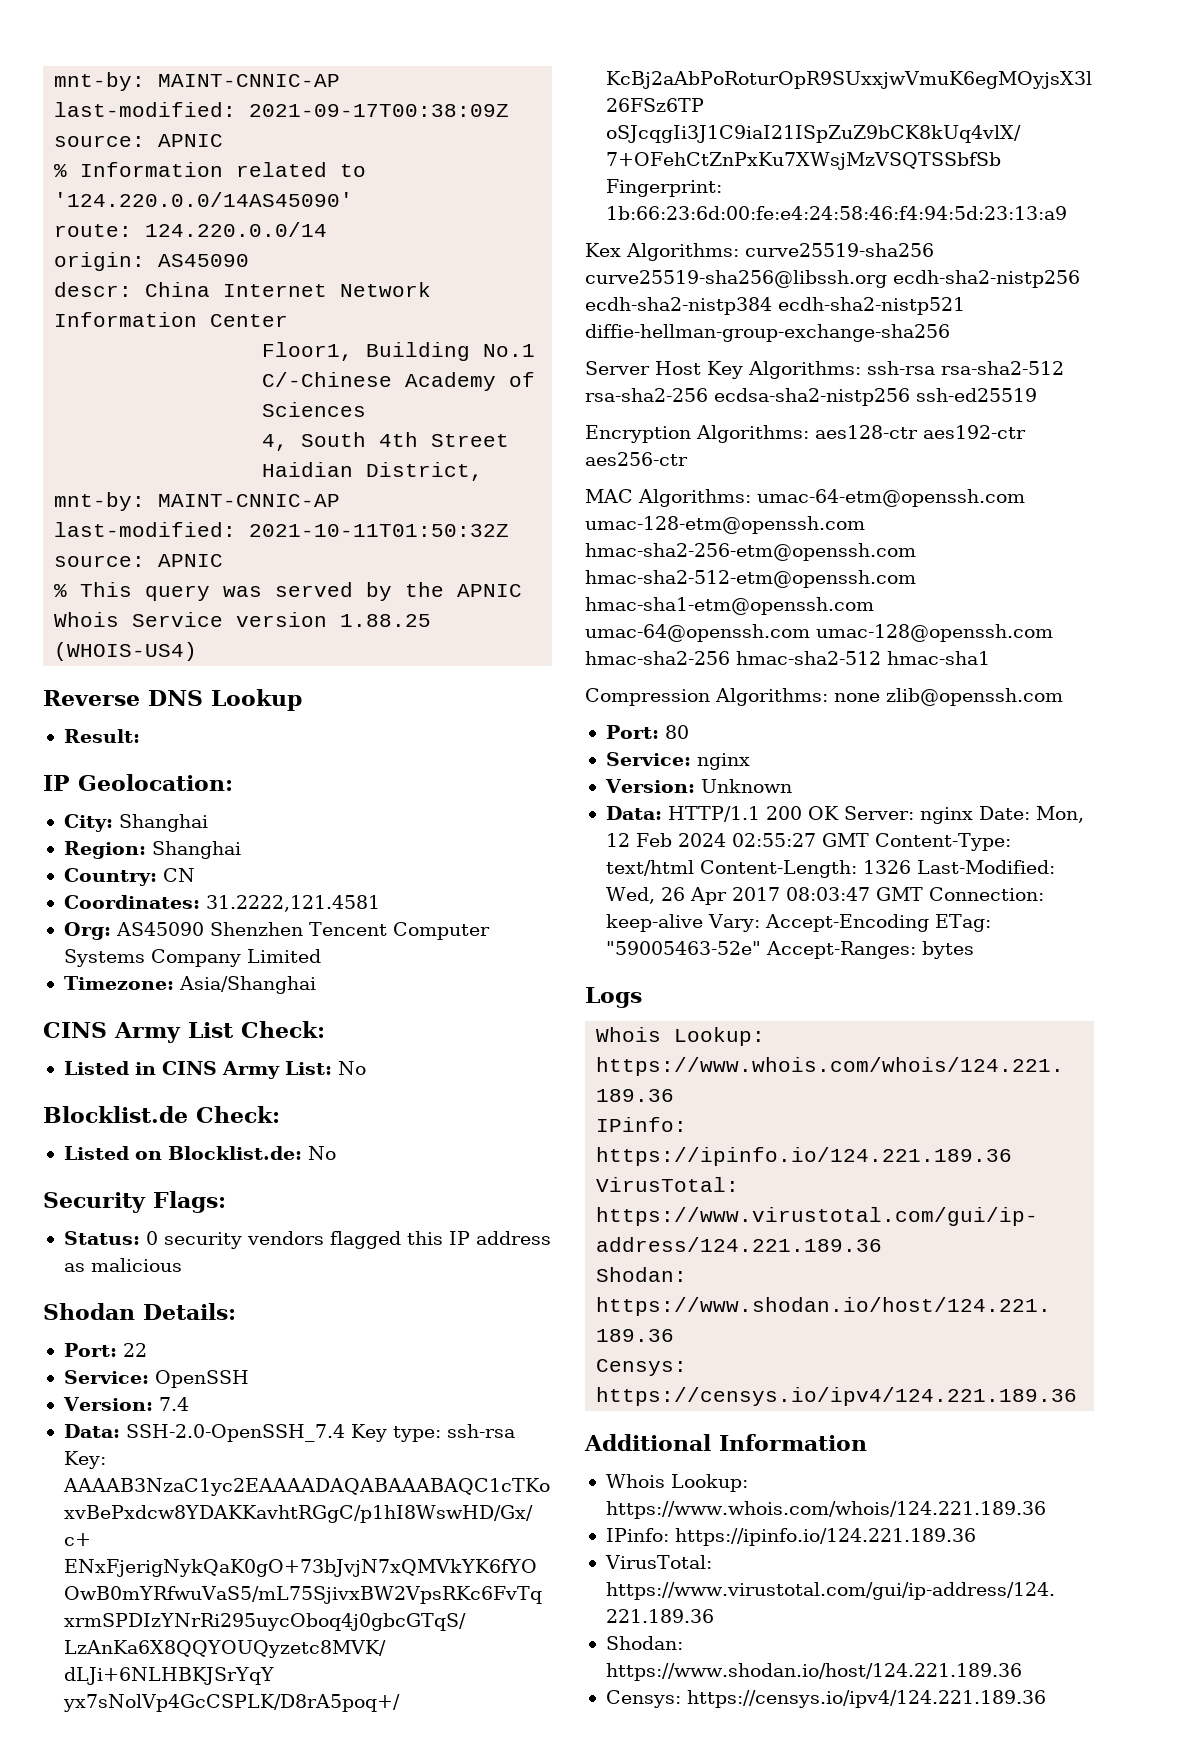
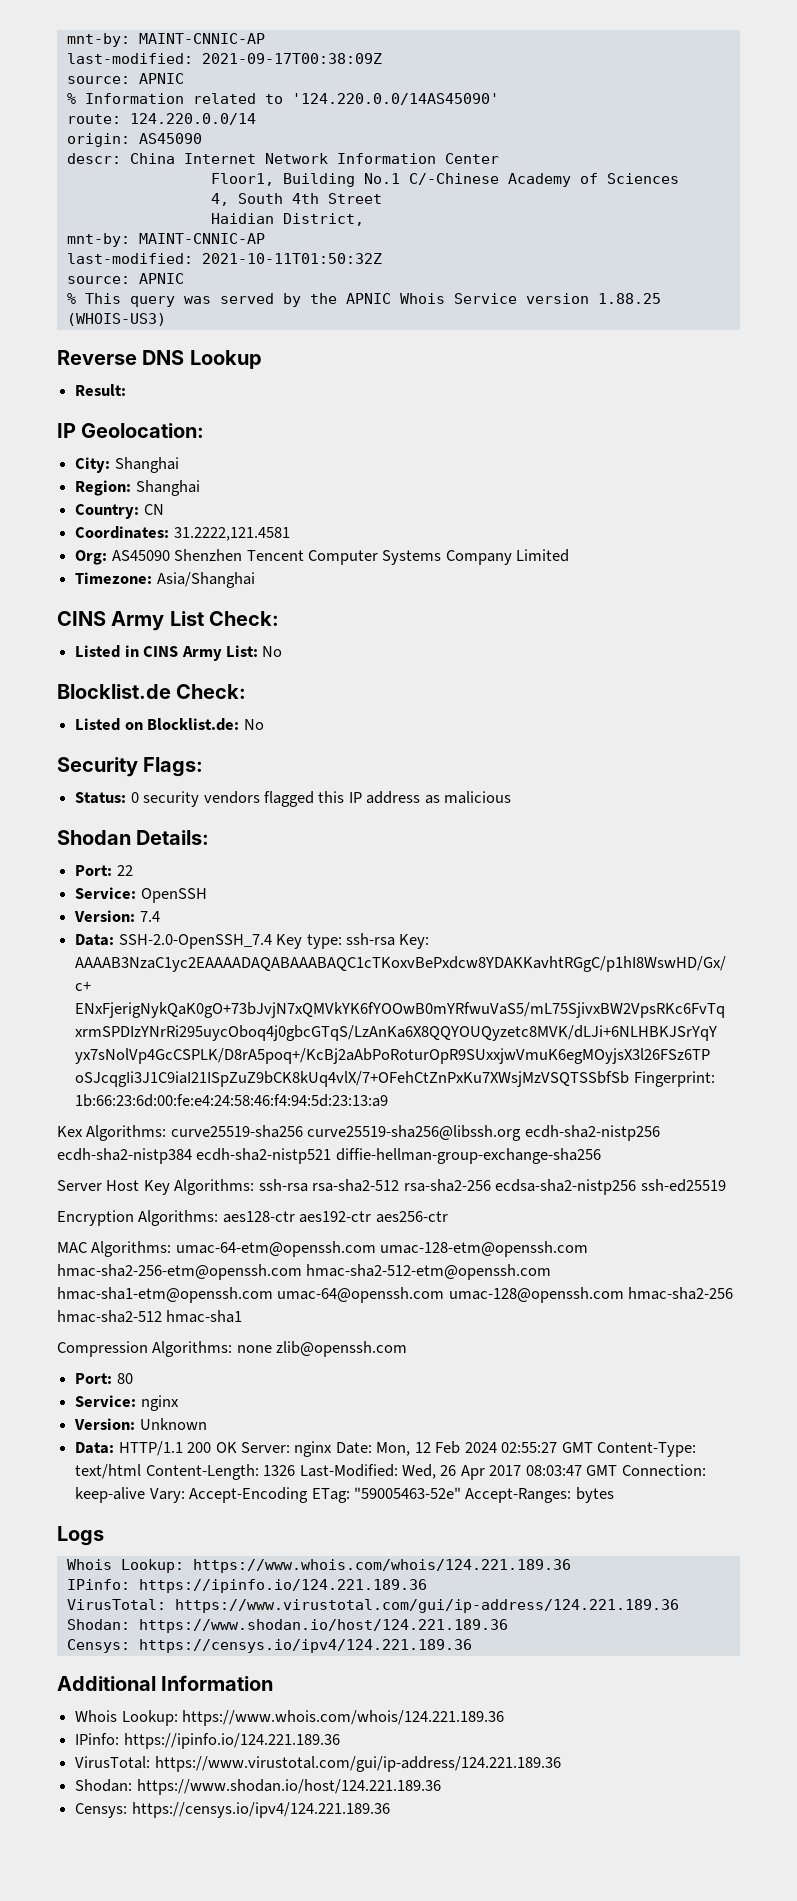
[54,642,198,661] (WHOIS-US4) -> [66,313,166,326] (WHOIS-US3)

